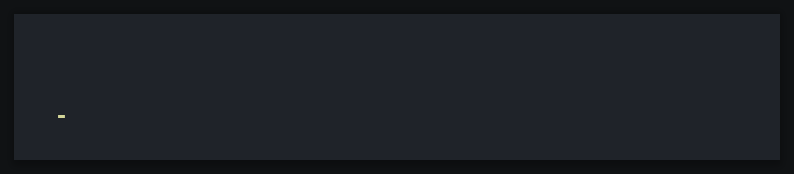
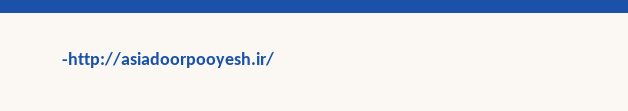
[57,115,66,124] - -> [62,52,274,68] -http://asiadoorpooyesh.ir/

